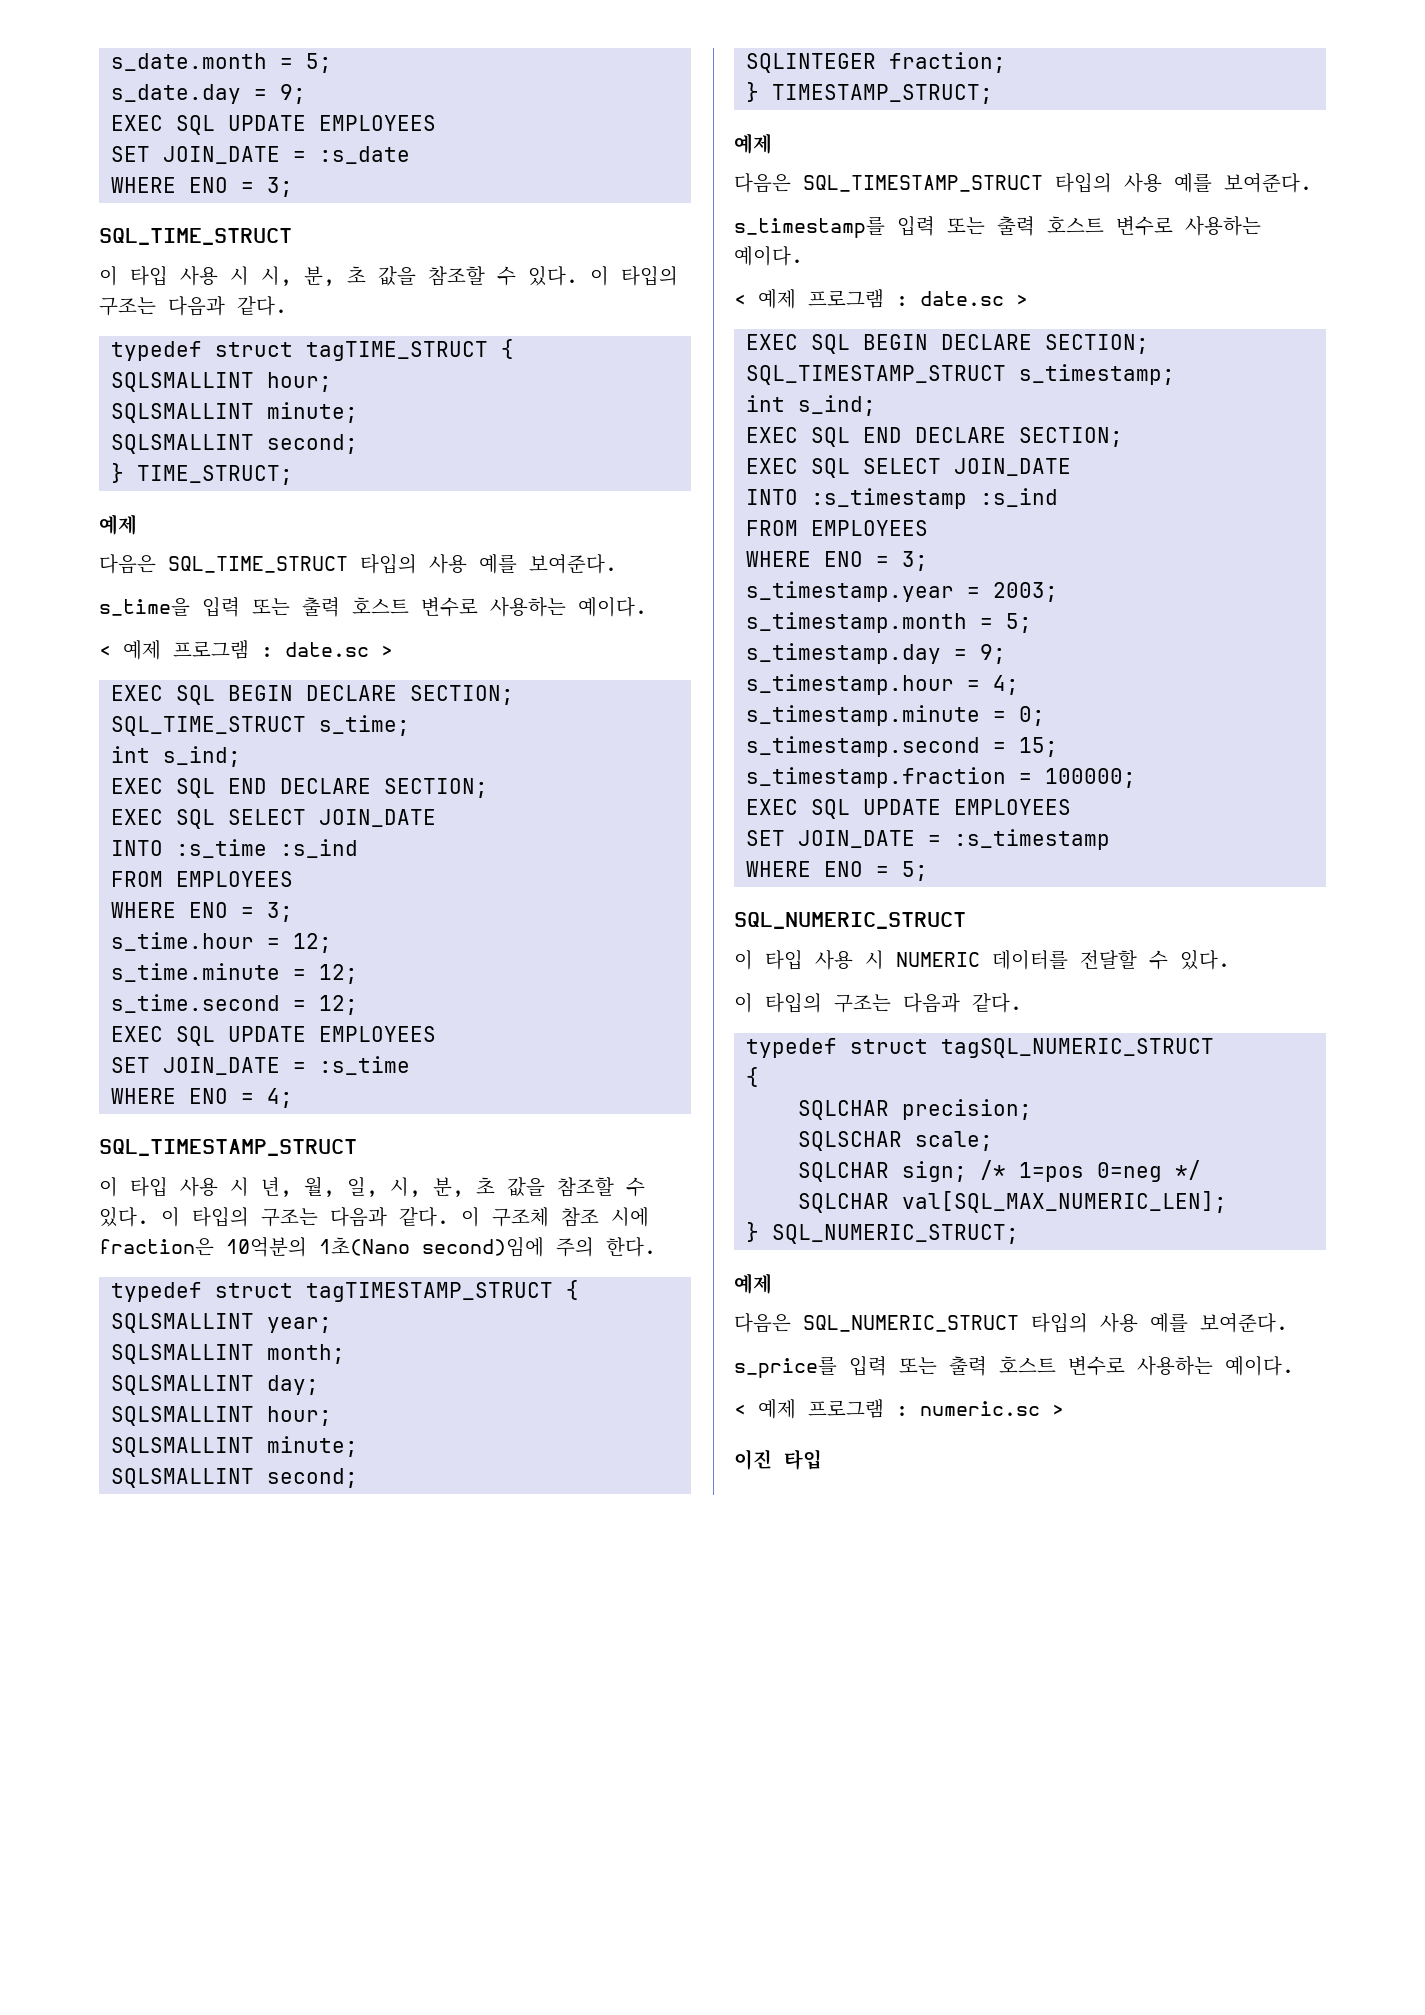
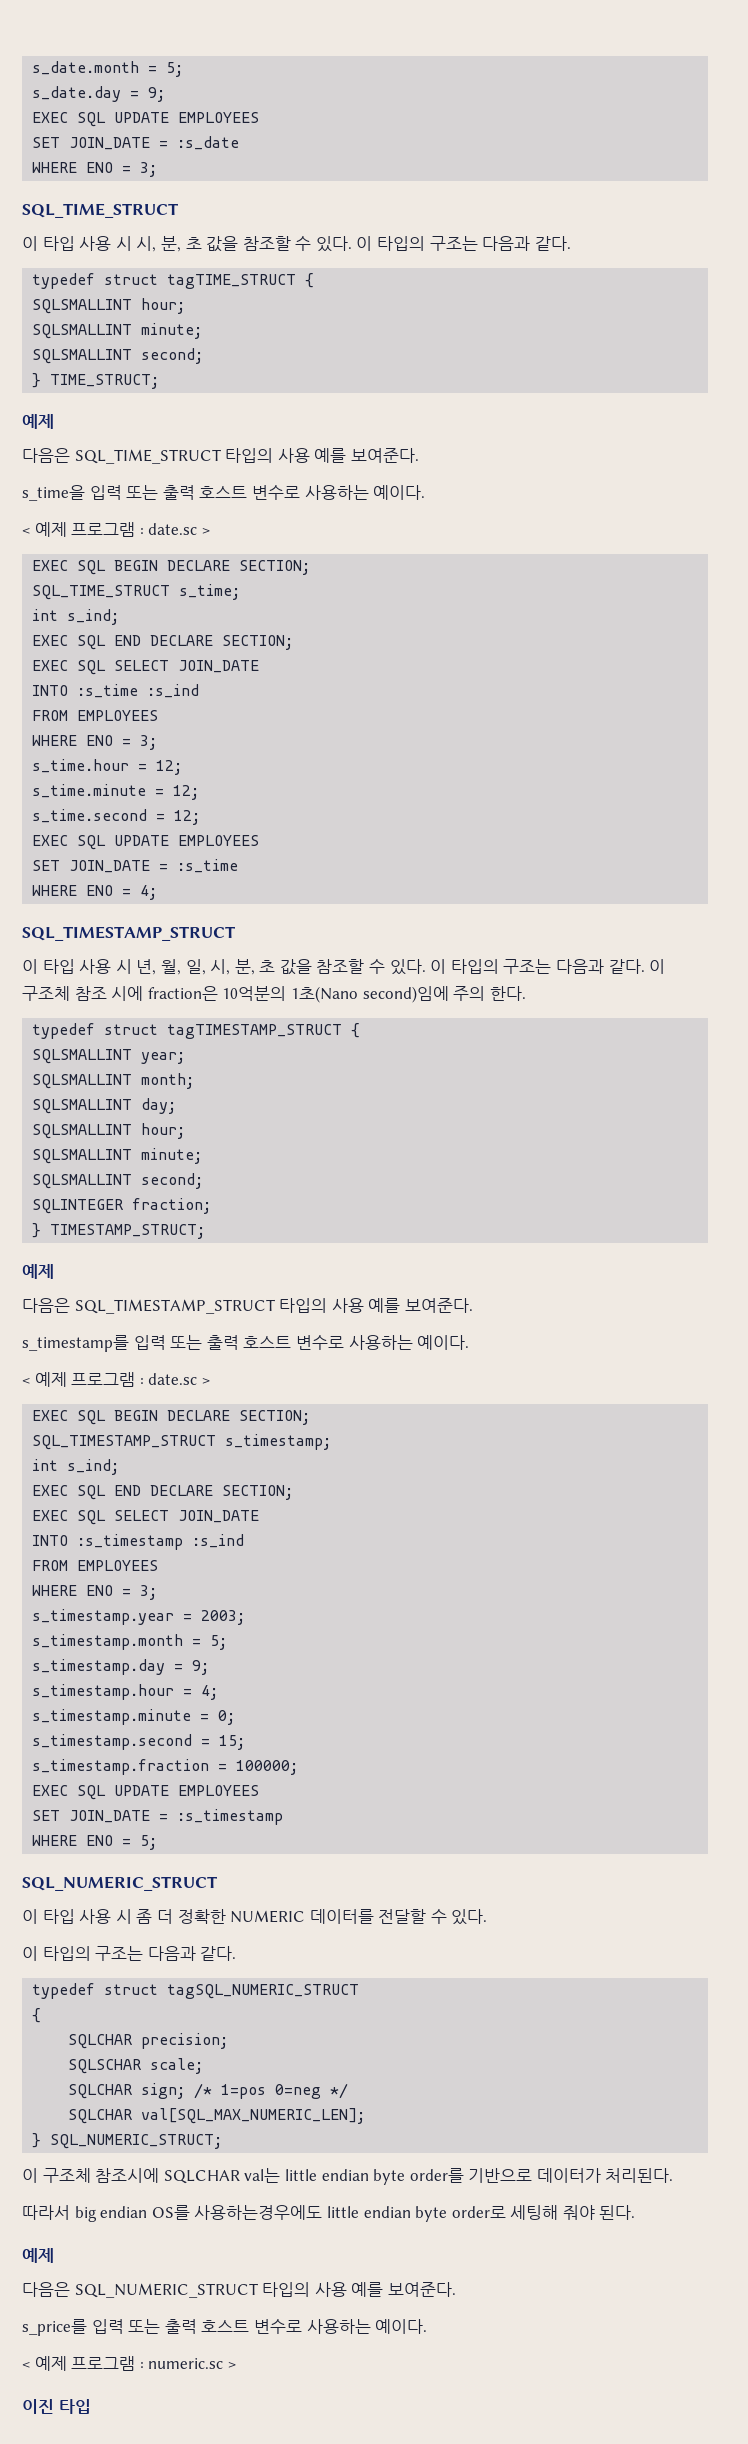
(884, 959) none -> [136,1909,226,1924] 좀 더 정확한
(1019, 1234) none -> [22,2168,674,2185] [22,2205,636,2222] // 이 구조체 참조시에 SQLCHAR val는 little endian byte order를 기반으로 데이터가 처리된다. // 따라서 big endian OS를 사용하는경우에도 little endian byte order로 세팅해 줘야 된다.

